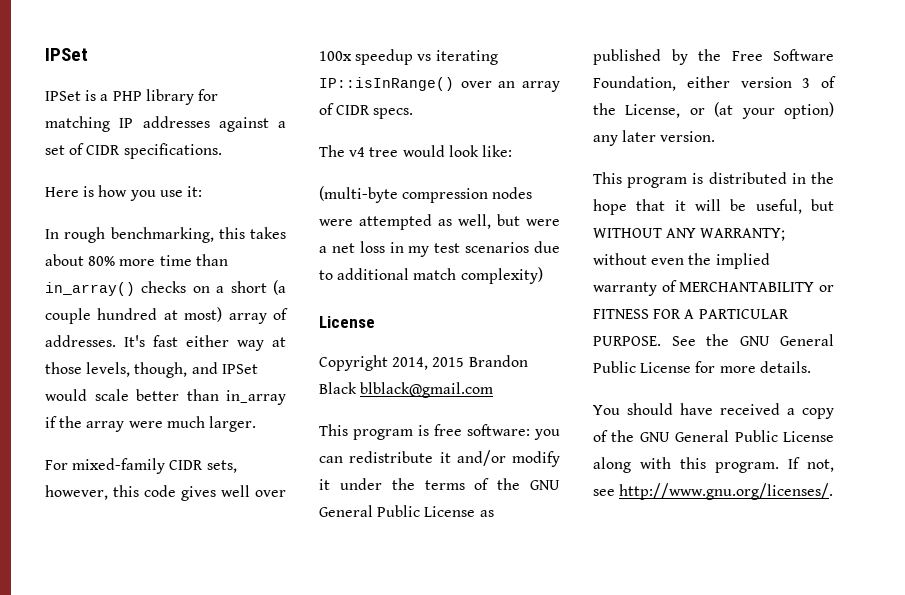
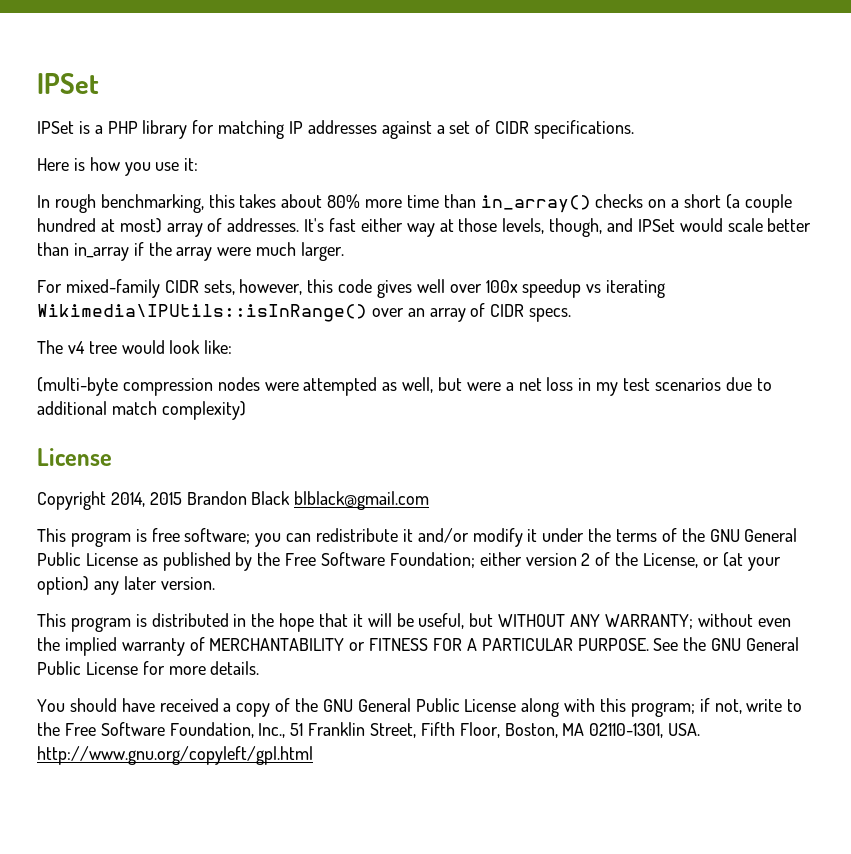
[319,77,454,91] IP::isInRange() -> [37,304,367,322] Wikimedia\IPUtils::isInRange()
[467,424,530,436] software: -> [184,528,251,544] software;
[593,76,676,91] Foundation, -> [389,552,475,568] Foundation;
[802,78,811,88] 3 -> [581,553,591,566] 2
[715,457,834,473] [593,483,834,500] program. If not, see http://www.gnu.org/licenses/. -> [630,698,803,717] [37,722,701,738] [37,746,313,765] program; if not, write to the Free Software Foundation, Inc., 51 Franklin Street, Fifth Floor, Boston, MA 02110-1301, USA. http://www.gnu.org/copyleft/gpl.html

